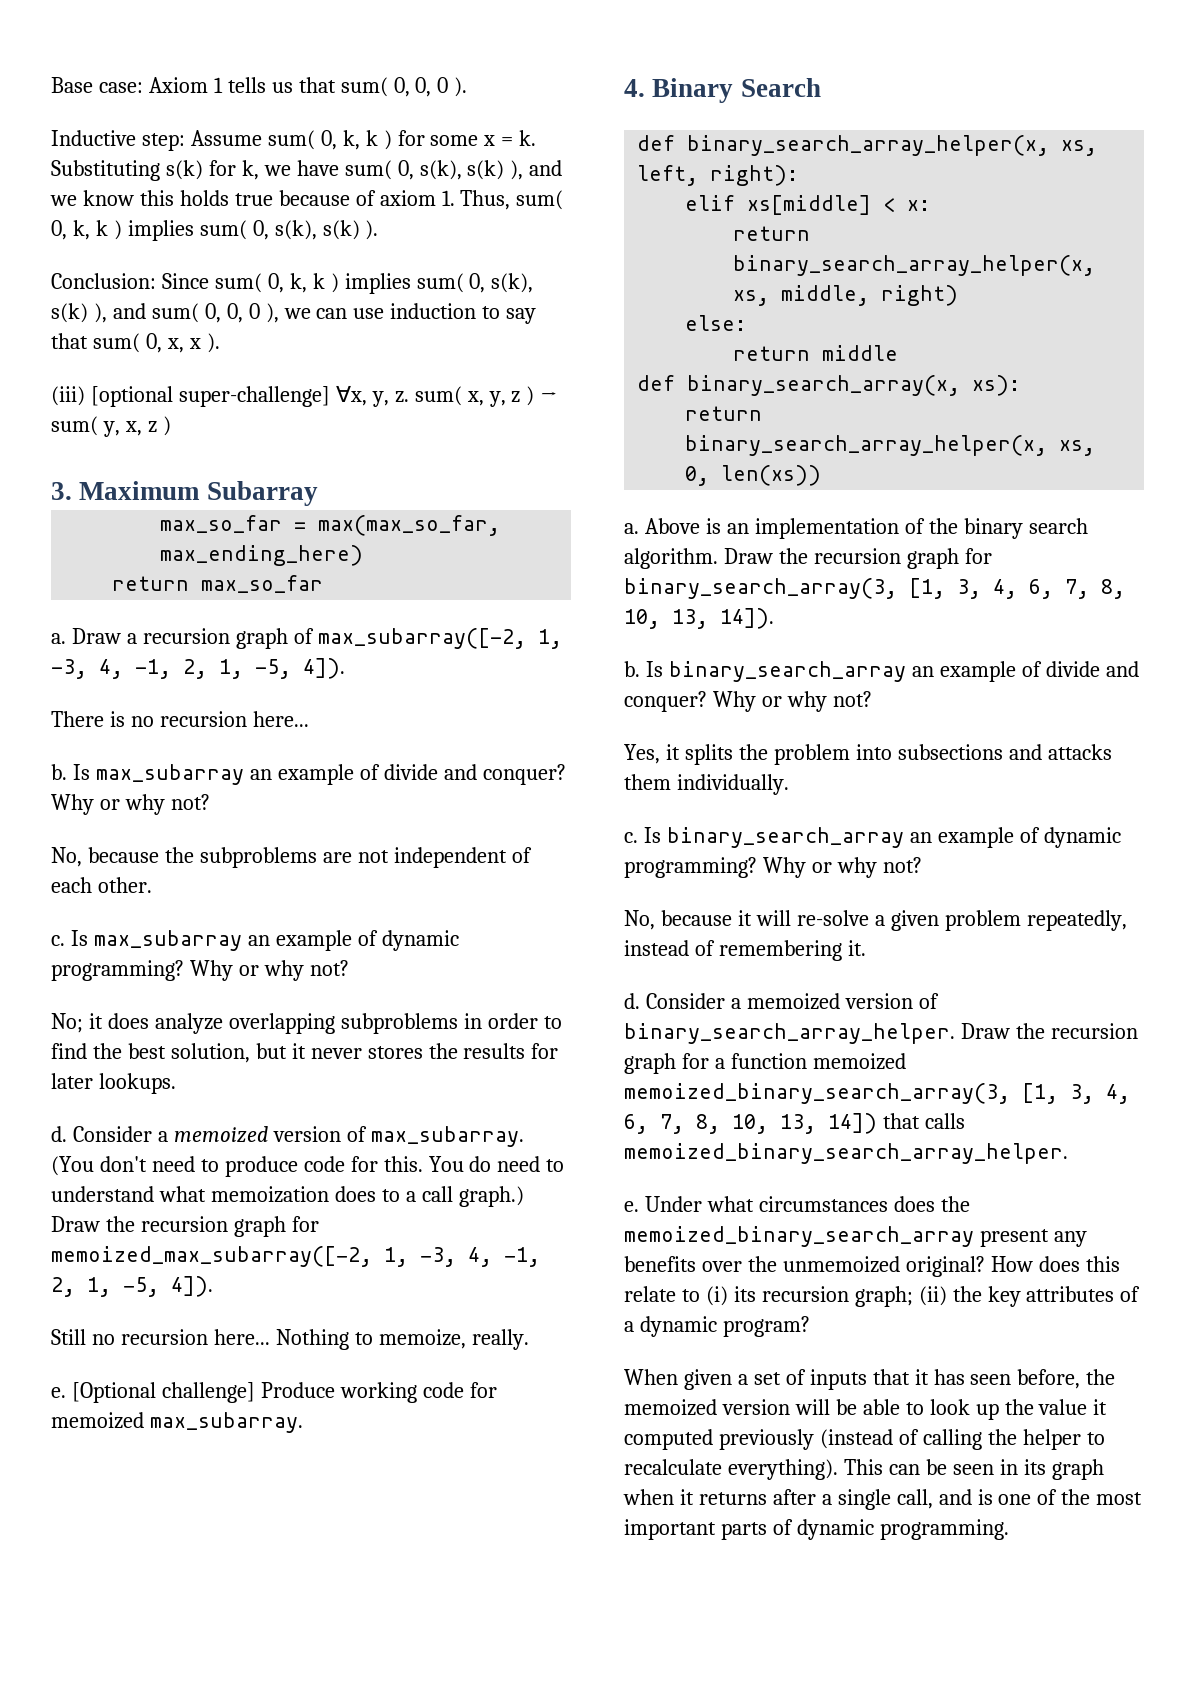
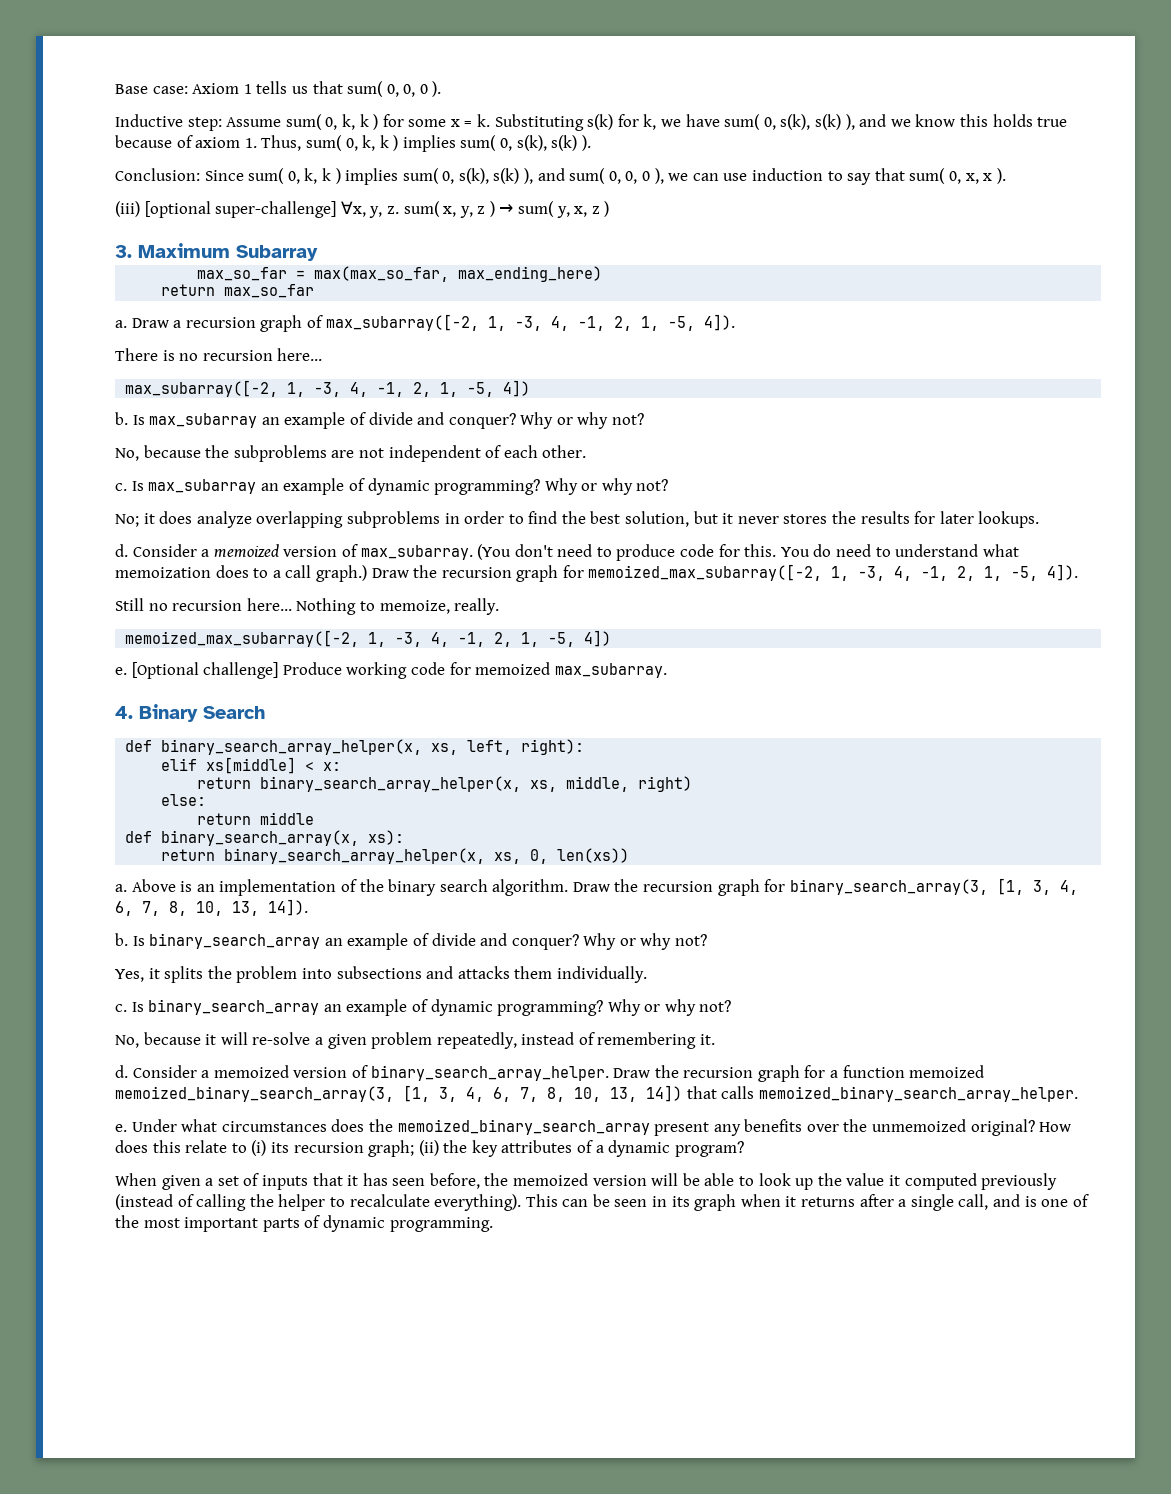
(309, 719) none -> [125,380,531,397] // max_subarray([-2, 1, -3, 4, -1, 2, 1, -5, 4])
(529, 1339) none -> [125,630,612,647] // memoized_max_subarray([−2, 1, −3, 4, −1, 2, 1, −5, 4])

